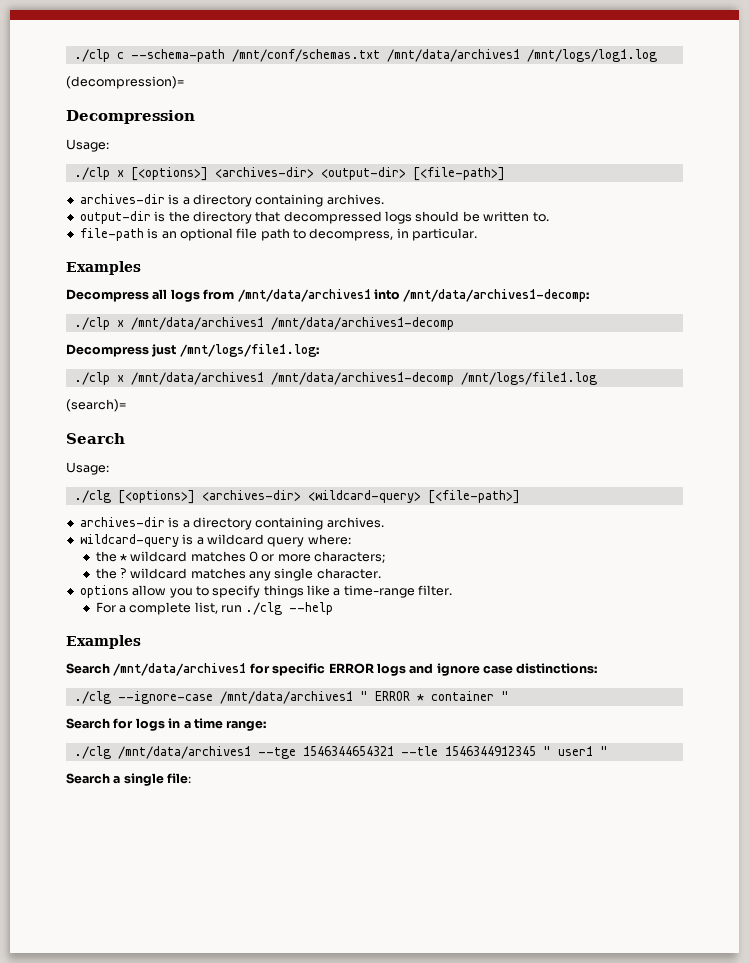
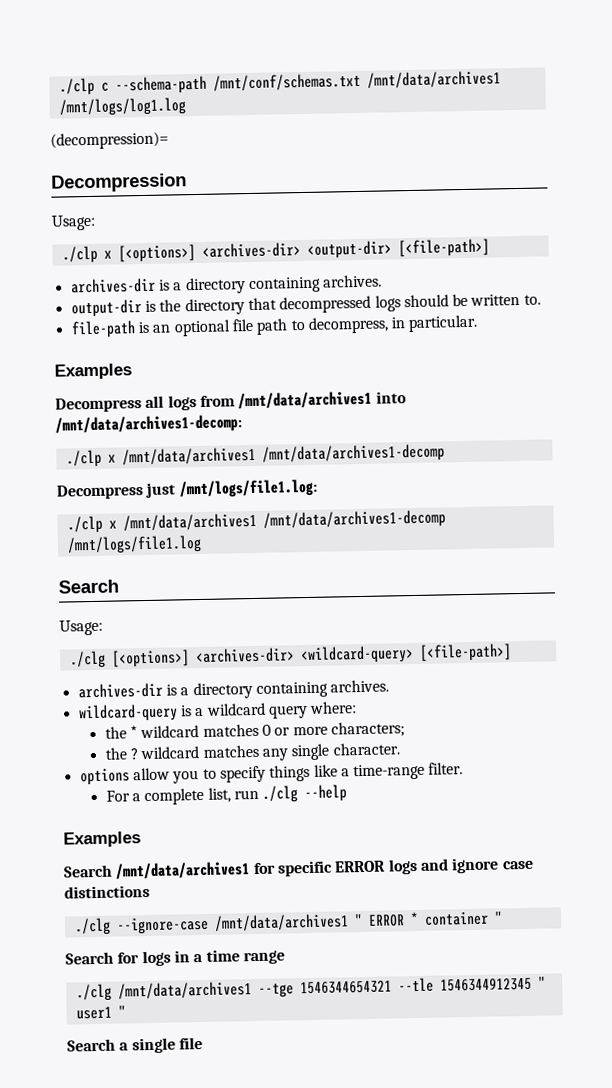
[66,399,126,412] // (search)= -> (202, 544) none
[516,663,598,674] distinctions: -> [64,884,150,899] distinctions
[226,720,267,731] range: -> [242,950,285,965] range
[167,773,192,784] file: -> [178,1037,203,1050] file

